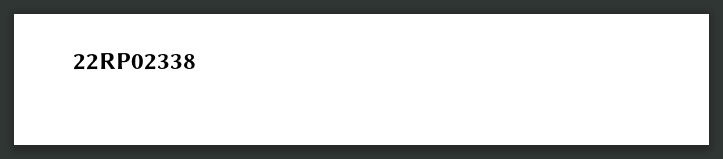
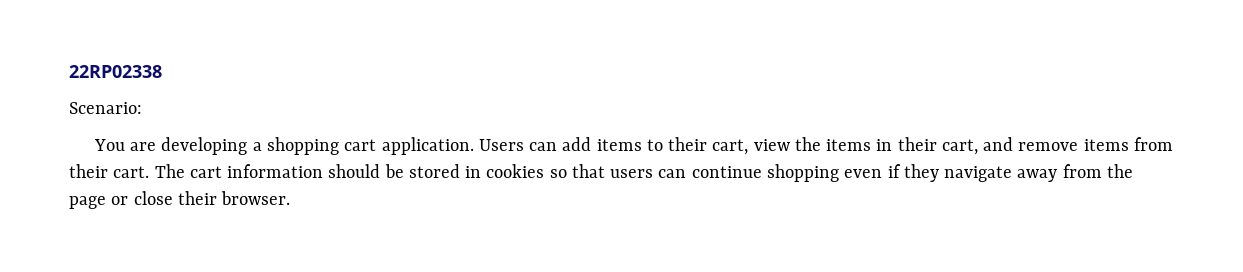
(196, 61) none -> [69,102,142,114] [93,137,1174,155] [69,164,1133,182] [69,191,291,209] // Scenario: // You are developing a shopping cart application. Users can add items to their cart, view the items in their cart, and remove items from their cart. The cart information should be stored in cookies so that users can continue shopping even if they navigate away from the page or close their browser.

